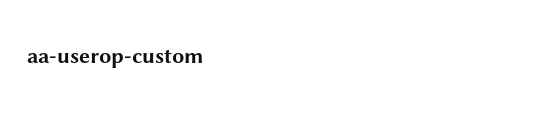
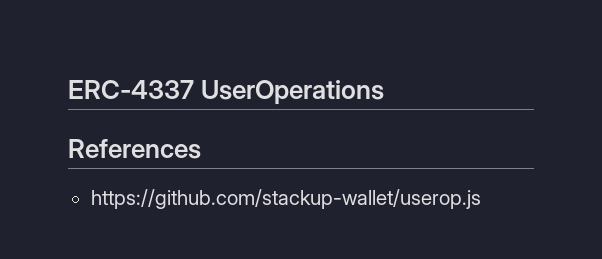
[27,49,204,68] aa-userop-custom -> [68,80,385,105] [68,139,201,159] [90,189,481,209] ERC-4337 UserOperations // References // https://github.com/stackup-wallet/userop.js

